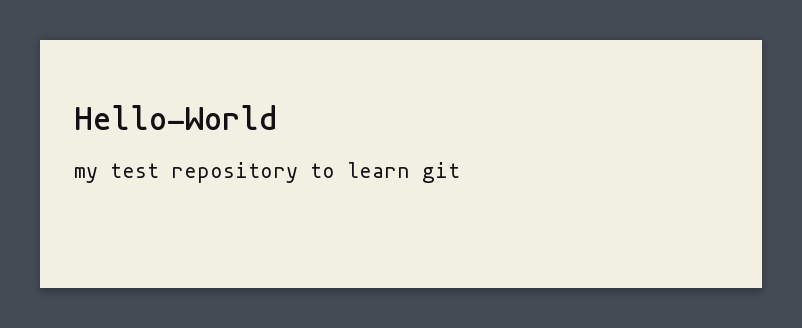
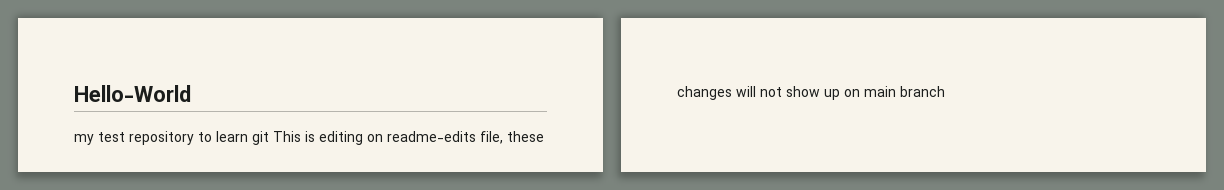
(460, 172) none -> [273,131,544,145] [677,86,945,100] This is editing on readme-edits file, these changes will not show up on main branch

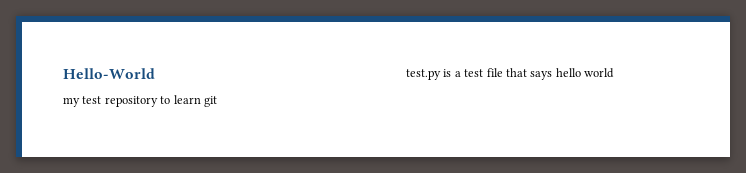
[273,131,544,145] [677,86,945,100] This is editing on readme-edits file, these changes will not show up on main branch -> [406,68,614,80] // test.py is a test file that says hello world

